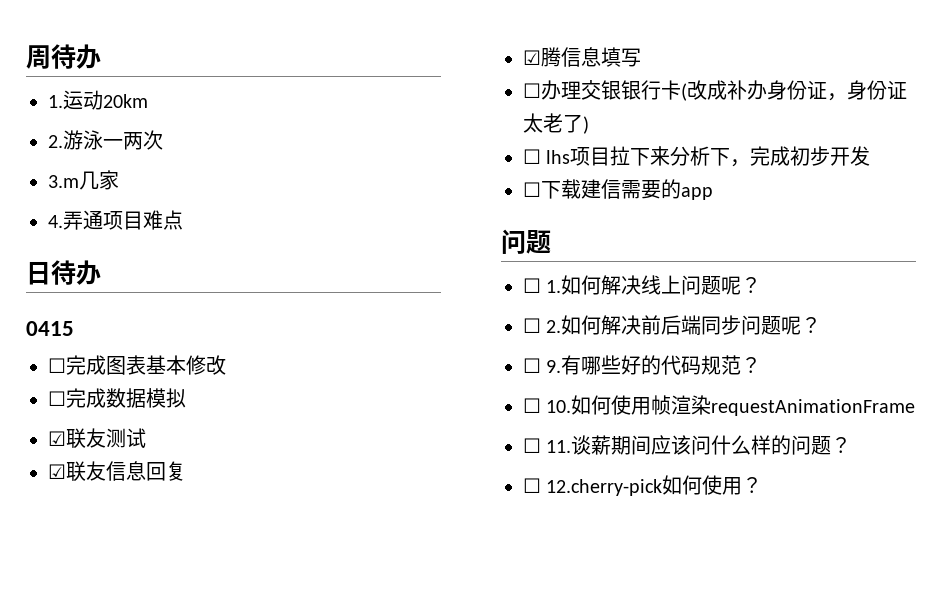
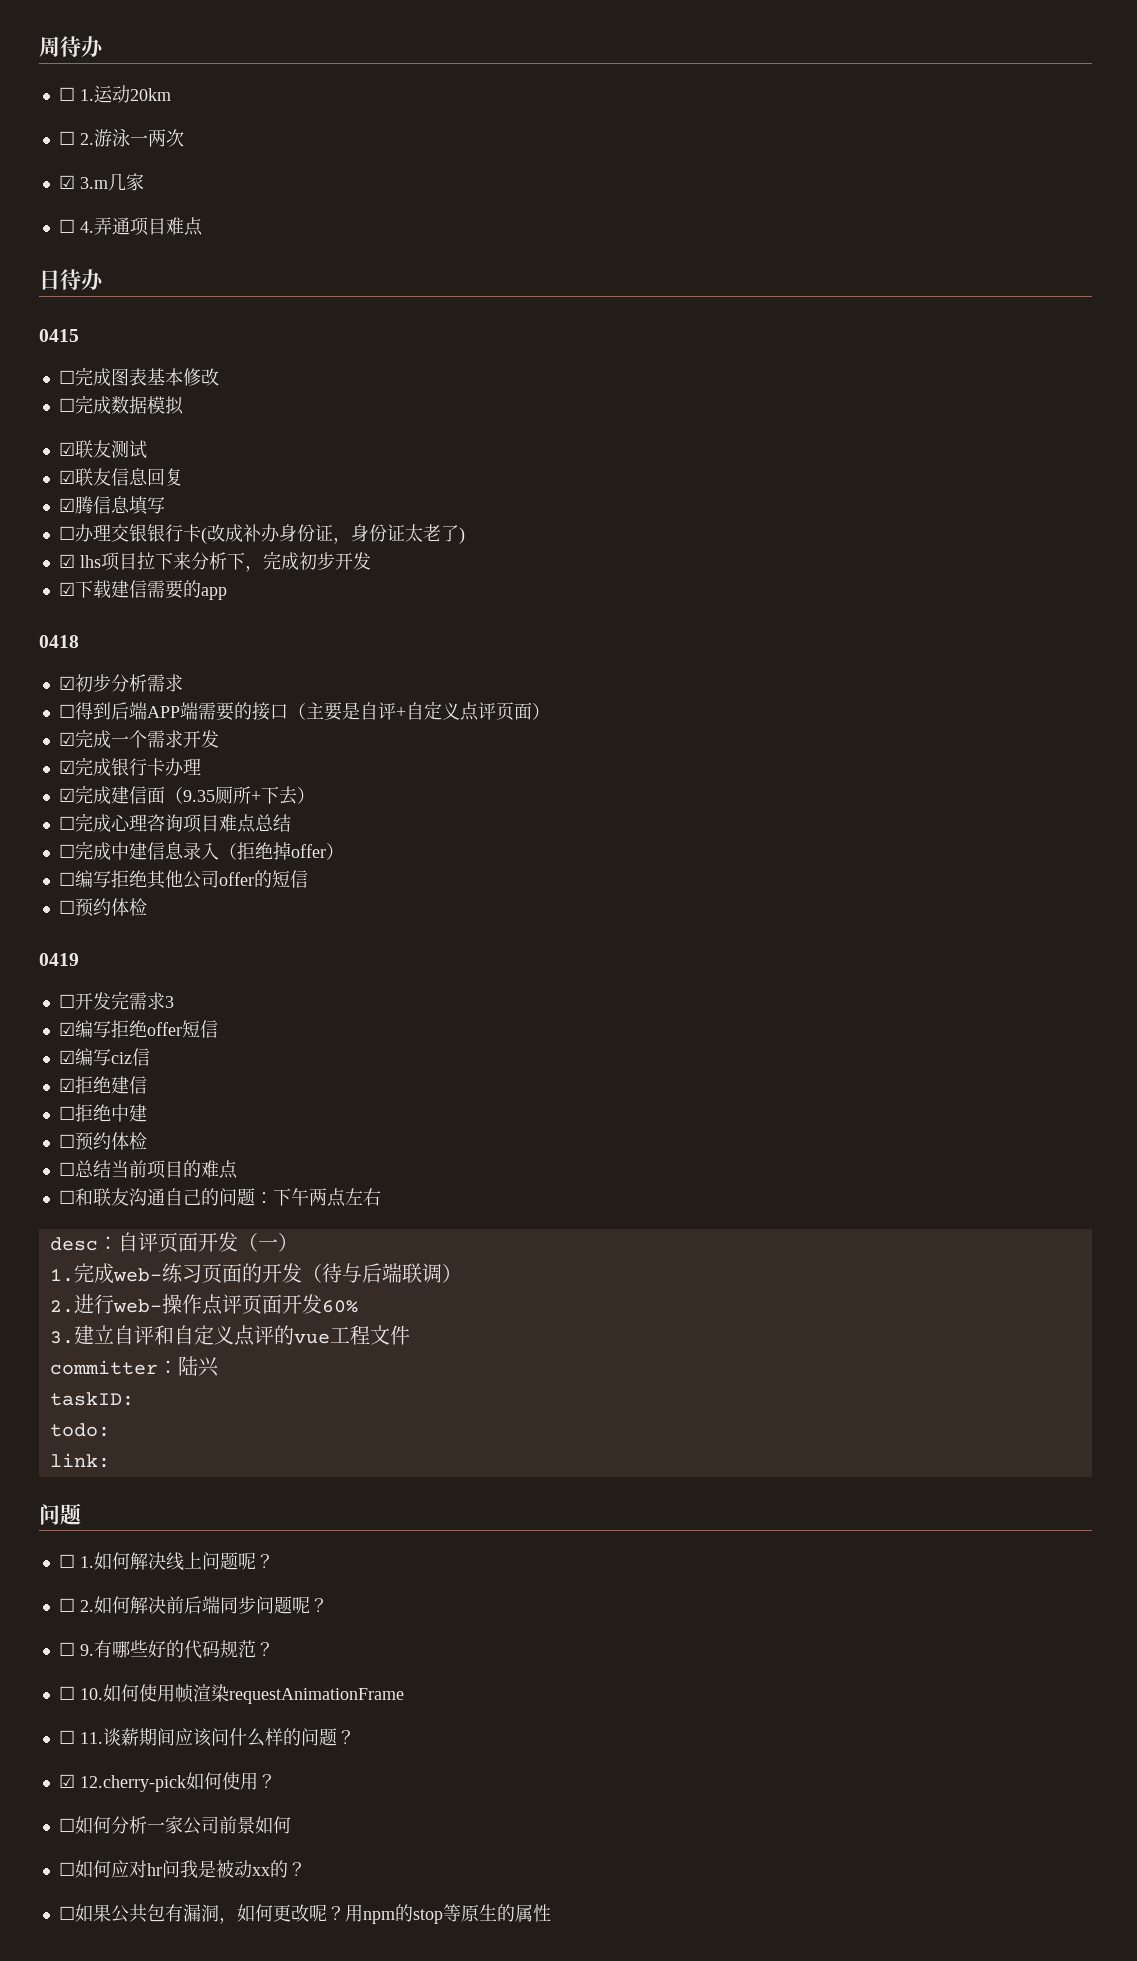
(101, 56) none -> [58,87,75,101] ☐
(148, 101) none -> [58,131,75,145] ☐
(163, 140) none -> [58,175,75,189] ☑
(119, 180) none -> [58,219,75,233] ☐
[523,149,541,164] ☐ -> [58,554,75,568] ☑
[523,182,541,197] ☐ -> [58,582,75,596] ☑
(713, 193) none -> [39,635,79,648] [58,674,183,692] [58,701,550,721] [58,729,219,748] [58,757,201,776] [58,785,315,805] [58,813,291,833] [58,841,344,860] [58,870,308,889] [58,898,147,917] [39,953,79,966] [58,991,174,1010] [58,1020,218,1038] [58,1048,150,1066] [58,1076,147,1094] [58,1104,147,1122] [58,1132,147,1151] [58,1160,238,1179] [58,1188,381,1207] [49,1232,298,1252] [49,1263,462,1284] [49,1294,358,1315] [49,1325,410,1346] [49,1356,219,1377] [49,1392,134,1406] [49,1423,110,1437] [49,1453,110,1468] // 0418 // ☑初步分析需求 // ☐得到后端APP端需要的接口（主要是自评+自定义点评页面） // ☑完成一个需求开发 // ☑完成银行卡办理 // ☑完成建信面（9.35厕所+下去） // ☐完成心理咨询项目难点总结 // ☐完成中建信息录入（拒绝掉offer） // ☐编写拒绝其他公司offer的短信 // ☐预约体检 // 0419 // ☐开发完需求3 // ☑编写拒绝offer短信 // ☑编写ciz信 // ☑拒绝建信 // ☐拒绝中建 // ☐预约体检 // ☐总结当前项目的难点 // ☐和联友沟通自己的问题：下午两点左右 // desc：自评页面开发（一） // 1.完成web-练习页面的开发（待与后端联调） // 2.进行web-操作点评页面开发60% // 3.建立自评和自定义点评的vue工程文件 // committer：陆兴 // taskID: // todo: // link:
[523,478,541,493] ☐ -> [58,1774,75,1788] ☑
(763, 485) none -> [58,1816,291,1835] [58,1860,306,1878] [58,1904,551,1924] // ☐如何分析一家公司前景如何 // ☐如何应对hr问我是被动xx的？ // ☐如果公共包有漏洞，如何更改呢？用npm的stop等原生的属性

